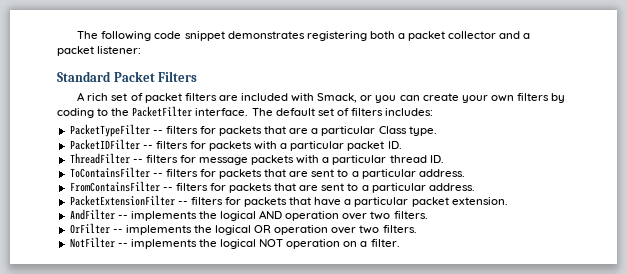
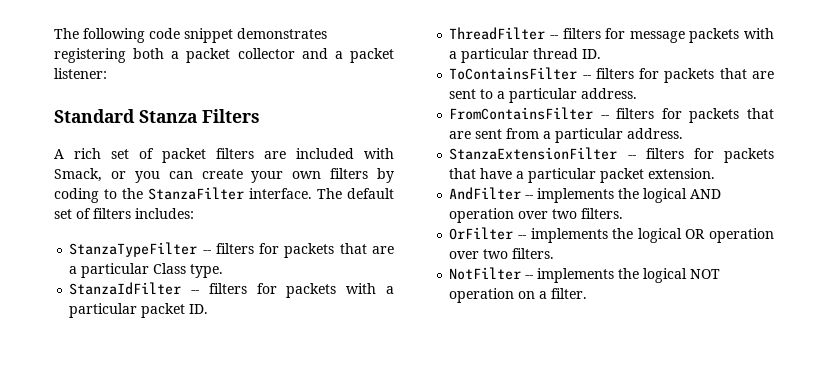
[113,71,155,82] Packet -> [139,110,197,123] Stanza
[132,106,193,117] PacketFilter -> [148,187,244,200] StanzaFilter
[69,124,150,137] PacketTypeFilter -> [69,242,198,257] StanzaTypeFilter
[69,139,140,150] PacketIDFilter -> [69,282,182,295] StanzaIdFilter
[347,183,475,193] [69,195,175,206] to a particular address. // PacketExtensionFilter -> [506,128,684,143] [449,147,618,160] from a particular address. // StanzaExtensionFilter

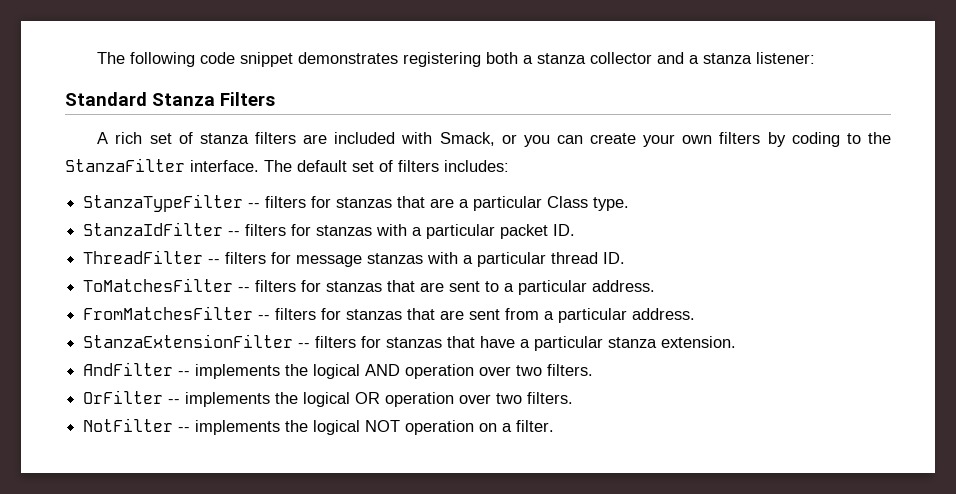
[186,48,231,63] packet -> [537,53,587,64] stanza
[350,48,394,63] packet -> [703,53,753,64] stanza
[162,148,206,163] packet -> [199,133,249,144] stanza
[284,243,335,258] packets -> [336,197,393,208] stanzas
[286,283,337,298] packets -> [316,225,373,236] stanzas
[689,28,740,43] packets -> [367,253,424,264] stanzas
[449,67,715,83] ToContainsFilter -- filters for packets -> [83,278,383,292] ToMatchesFilter -- filters for stanzas
[449,107,740,123] FromContainsFilter -- filters for packets -> [83,306,403,320] FromMatchesFilter -- filters for stanzas
[724,148,774,163] packets -> [386,337,443,348] stanzas
[600,168,645,183] packet -> [608,337,658,348] stanza

